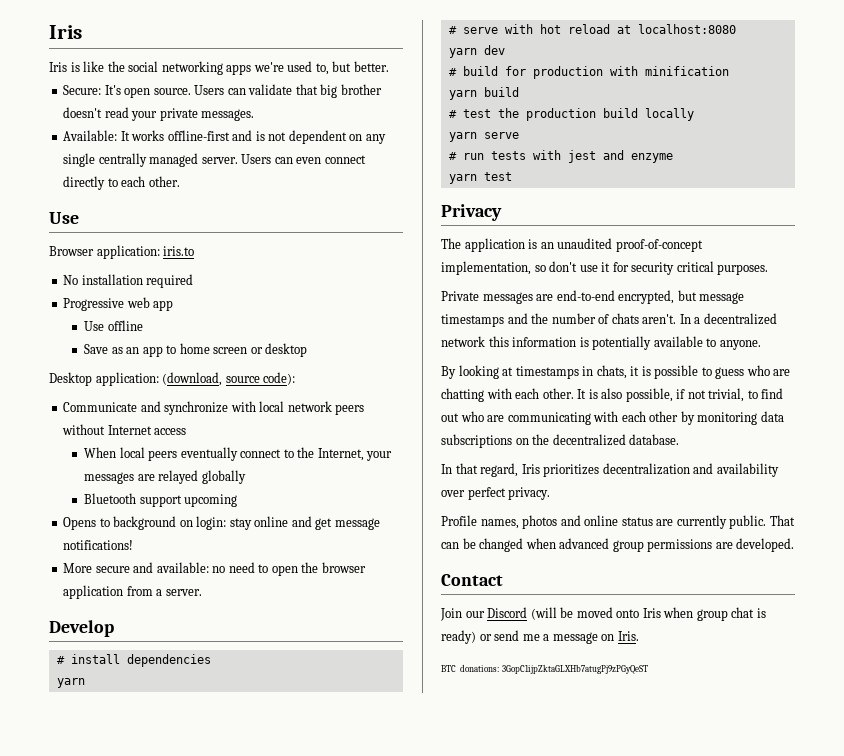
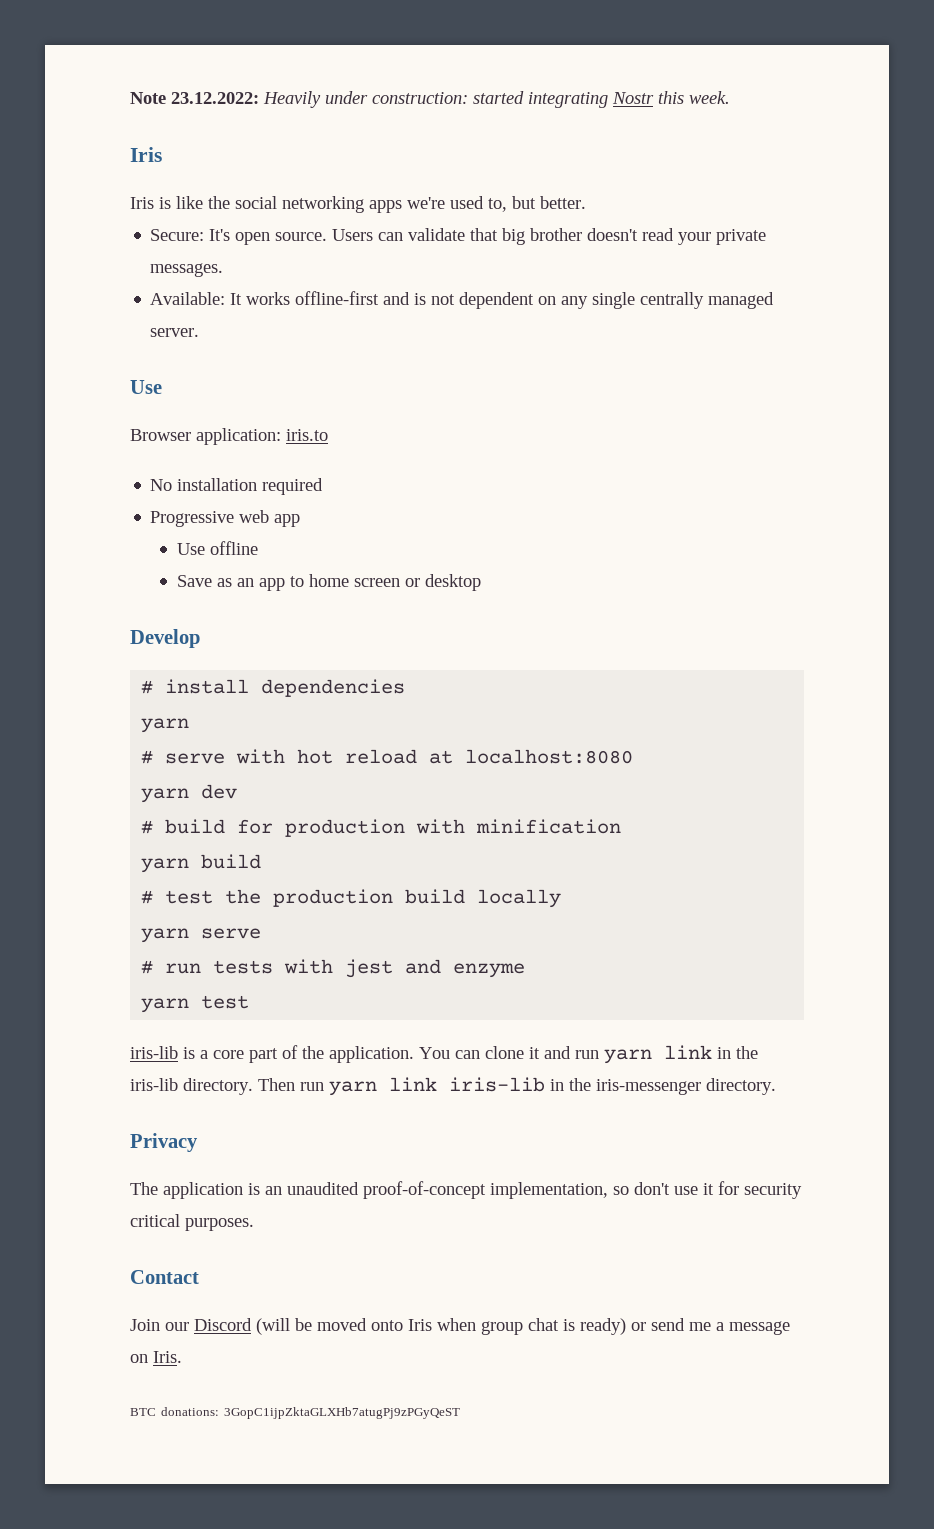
(49, 32) none -> [130,91,730,108] Note 23.12.2022: Heavily under construction: started integrating Nostr this week. //
[241,154,366,164] [63,176,180,190] Users can even connect directly to each other. -> (200, 332) none
[49,372,296,386] [63,401,365,415] [62,424,187,435] [84,447,393,461] [84,470,246,484] [84,493,238,507] [63,516,380,530] [63,540,134,550] [63,562,366,576] [63,585,202,599] // Desktop application: (download, source code): // Communicate and synchronize with local network peers without Internet access // When local peers eventually connect to the Internet, your messages are relayed globally // Bluetooth support upcoming // Opens to background on login: stay online and get message notifications! // More secure and available: no need to open the browser application from a server. -> (481, 582) none
(512, 176) none -> [130,1045,758,1064] [130,1077,776,1096] // iris-lib is a core part of the application. You can clone it and run yarn link in the iris-lib directory. Then run yarn link iris-lib in the iris-messenger directory.
[441,290,745,304] [441,313,777,327] [441,336,761,350] [441,365,791,379] [441,388,784,402] [441,411,784,425] [441,434,680,448] [441,463,779,477] [441,487,551,500] [441,515,795,529] [441,538,795,552] // Private messages are end-to-end encrypted, but message timestamps and the number of chats aren't. In a decentralized network this information is potentially available to anyone. // By looking at timestamps in chats, it is possible to guess who are chatting with each other. It is also possible, if not trivial, to find out who are communicating with each other by monitoring data subscriptions on the decentralized database. // In that regard, Iris prioritizes decentralization and availability over perfect privacy. // Profile names, photos and online status are currently public. That can be changed when advanced group permissions are developed. -> (254, 1224) none

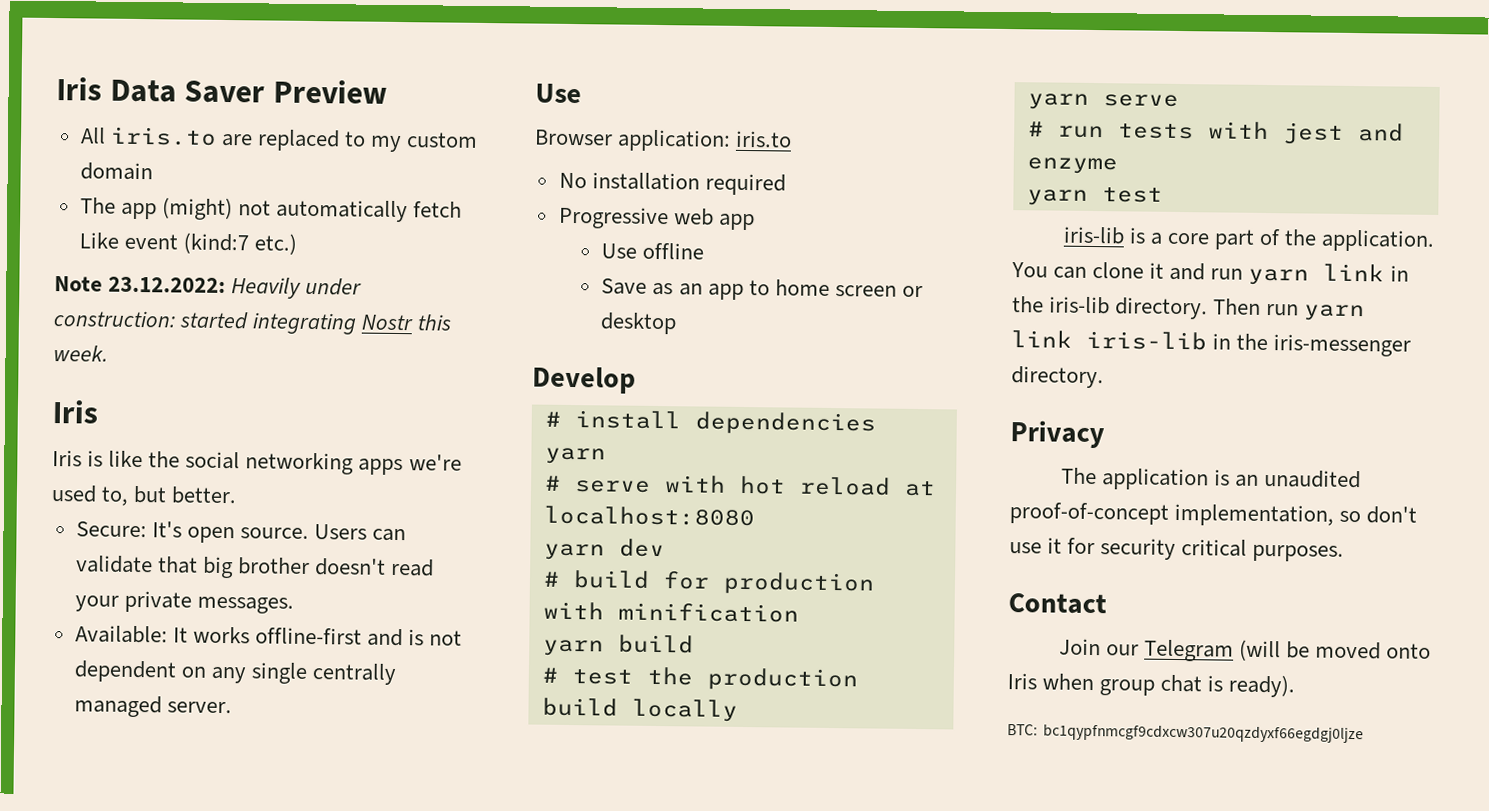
(130, 98) none -> [56,77,387,104] [79,126,479,153] [79,162,153,181] [79,197,463,223] [78,232,297,255] Iris Data Saver Preview // All iris.to are replaced to my custom domain // The app (might) not automatically fetch Like event (kind:7 etc.) //
[194,1318,252,1331] Discord -> [1143,639,1234,662] Telegram
[580,1318,790,1335] [130,1351,182,1363] [130,1407,460,1419] ready) or send me a message on Iris. // BTC donations: 3GopC1ijpZktaGLXHb7atugPj9zPGyQeST -> [1228,674,1296,698] [1007,724,1365,744] ready). // BTC: bc1qypfnmcgf9cdxcw307u20qzdyxf66egdgj0ljze

